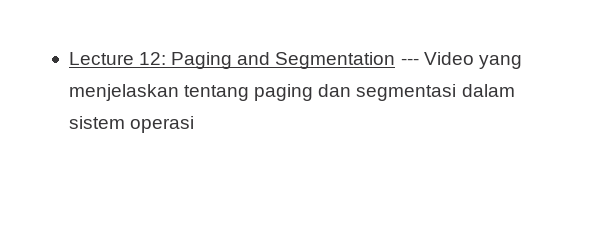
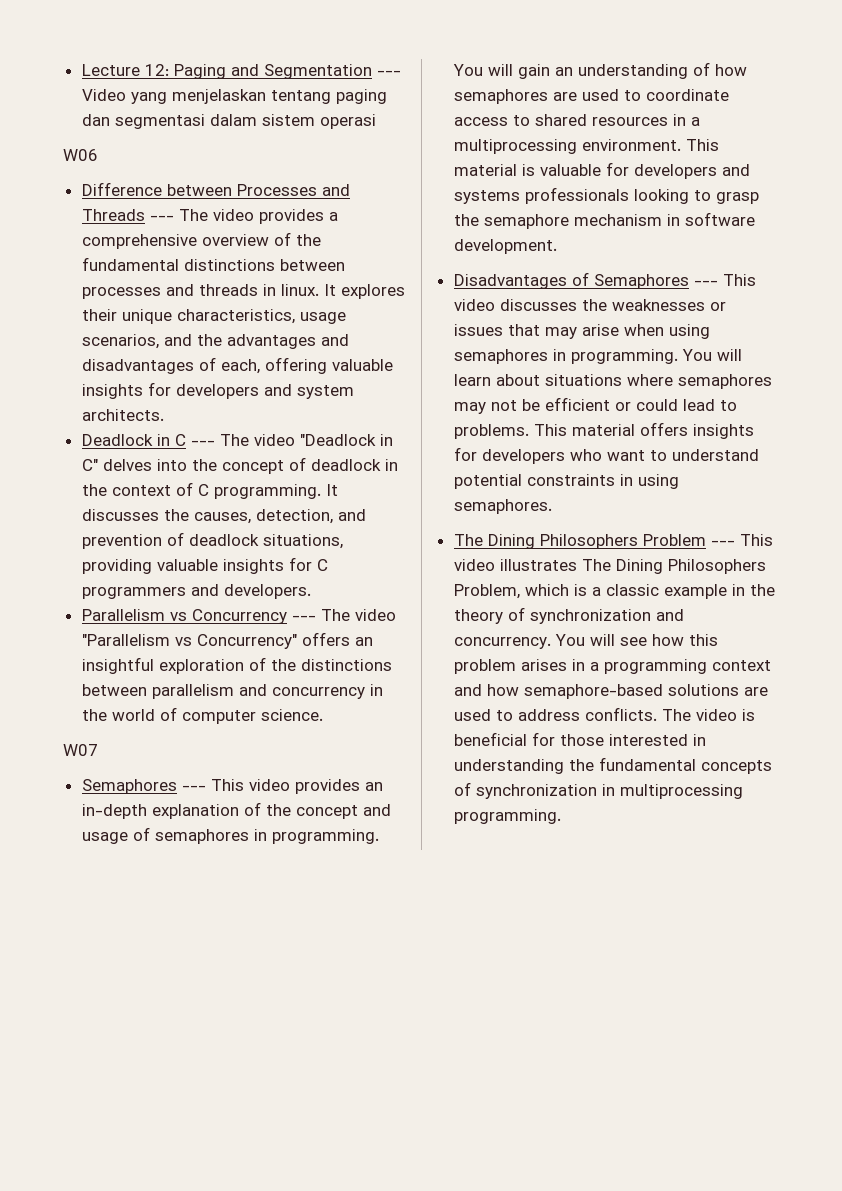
(195, 124) none -> [63,149,98,161] [81,182,350,196] [81,209,338,224] [81,232,321,249] [81,257,345,271] [81,284,405,299] [81,309,346,324] [81,334,349,349] [81,357,393,374] [81,382,354,399] [81,409,164,421] [81,434,393,446] [81,457,398,474] [81,482,338,499] [81,509,366,524] [81,532,343,549] [81,557,328,574] [81,584,311,599] [81,609,396,624] [81,632,373,649] [81,657,392,674] [81,684,383,699] [81,707,323,724] [63,744,98,756] [81,779,383,794] [81,802,391,819] [81,827,379,844] [452,62,747,79] [453,89,729,104] [453,114,700,126] [453,139,719,154] [453,162,750,179] [453,187,759,204] [453,212,755,229] [453,239,557,254] [453,272,756,289] [453,299,726,311] [453,324,710,339] [453,349,742,364] [453,374,772,389] [453,397,737,414] [453,422,754,439] [453,447,759,464] [453,474,679,489] [453,499,552,514] [453,534,773,549] [453,559,766,574] [453,584,775,599] [453,607,684,624] [453,634,718,649] [453,659,771,674] [453,684,768,699] [453,707,755,721] [453,732,706,746] [453,757,772,774] [453,782,743,799] [453,809,561,824] // W06 // Difference between Processes and Threads --- The video provides a comprehensive overview of the fundamental distinctions between processes and threads in linux. It explores their unique characteristics, usage scenarios, and the advantages and disadvantages of each, offering valuable insights for developers and system architects. // Deadlock in C --- The video "Deadlock in C" delves into the concept of deadlock in the context of C programming. It discusses the causes, detection, and prevention of deadlock situations, providing valuable insights for C programmers and developers. // Parallelism vs Concurrency --- The video "Parallelism vs Concurrency" offers an insightful exploration of the distinctions between parallelism and concurrency in the world of computer science. // W07 // Semaphores --- This video provides an in-depth explanation of the concept and usage of semaphores in programming. You will gain an understanding of how semaphores are used to coordinate access to shared resources in a multiprocessing environment. This material is valuable for developers and systems professionals looking to grasp the semaphore mechanism in software development. // Disadvantages of Semaphores --- This video discusses the weaknesses or issues that may arise when using semaphores in programming. You will learn about situations where semaphores may not be efficient or could lead to problems. This material offers insights for developers who want to understand potential constraints in using semaphores. // The Dining Philosophers Problem --- This video illustrates The Dining Philosophers Problem, which is a classic example in the theory of synchronization and concurrency. You will see how this problem arises in a programming context and how semaphore-based solutions are used to address conflicts. The video is beneficial for those interested in understanding the fundamental concepts of synchronization in multiprocessing programming.

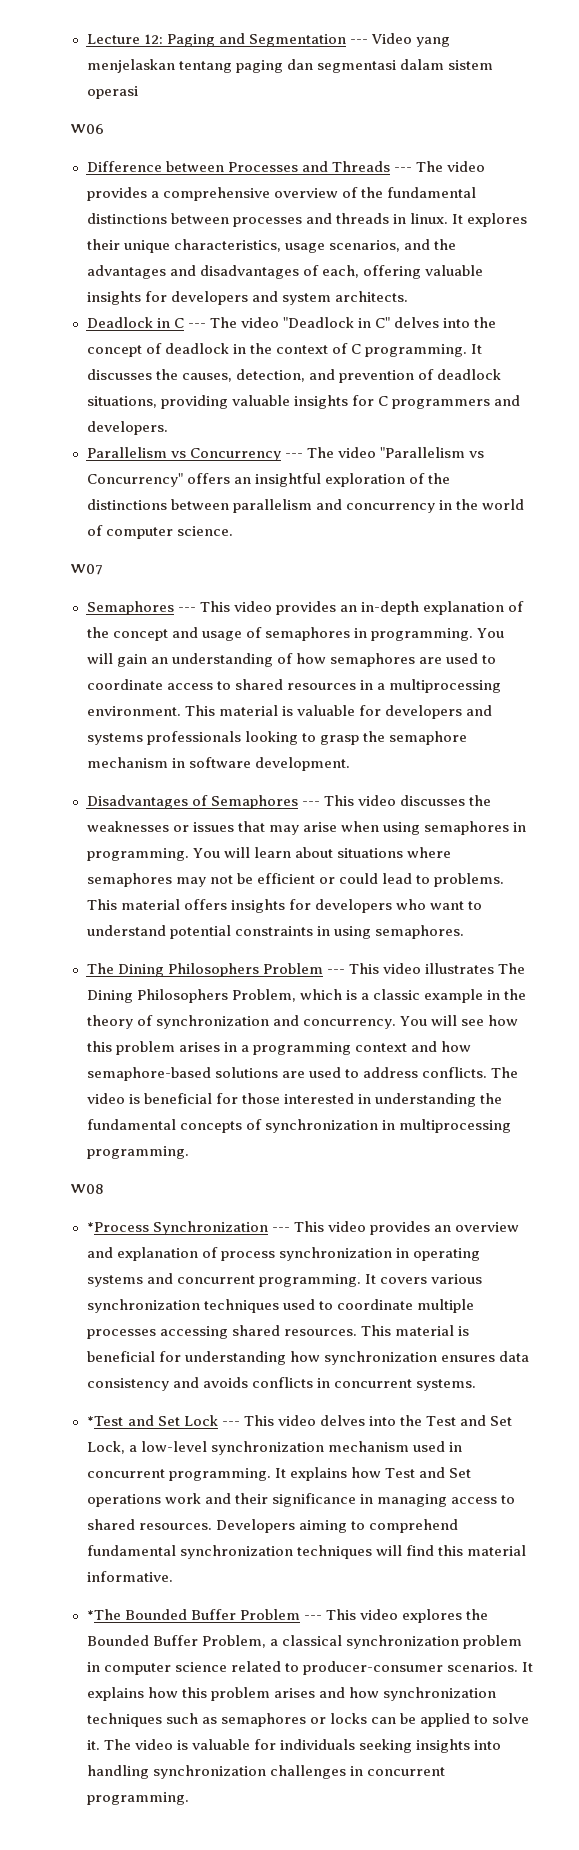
(561, 816) none -> [70,1184,104,1194] [86,1221,519,1235] [86,1247,480,1261] [86,1273,482,1287] [86,1299,474,1313] [86,1325,469,1339] [86,1351,529,1365] [86,1377,476,1391] [86,1415,513,1426] [86,1441,462,1455] [86,1467,471,1481] [86,1493,515,1507] [86,1519,458,1533] [86,1545,526,1559] [86,1571,173,1582] [86,1609,488,1623] [86,1635,522,1649] [86,1661,533,1675] [86,1687,496,1701] [86,1713,529,1727] [86,1739,501,1753] [86,1765,445,1779] [86,1792,189,1805] // W08 // *Process Synchronization --- This video provides an overview and explanation of process synchronization in operating systems and concurrent programming. It covers various synchronization techniques used to coordinate multiple processes accessing shared resources. This material is beneficial for understanding how synchronization ensures data consistency and avoids conflicts in concurrent systems. // *Test and Set Lock --- This video delves into the Test and Set Lock, a low-level synchronization mechanism used in concurrent programming. It explains how Test and Set operations work and their significance in managing access to shared resources. Developers aiming to comprehend fundamental synchronization techniques will find this material informative. // *The Bounded Buffer Problem --- This video explores the Bounded Buffer Problem, a classical synchronization problem in computer science related to producer-consumer scenarios. It explains how this problem arises and how synchronization techniques such as semaphores or locks can be applied to solve it. The video is valuable for individuals seeking insights into handling synchronization challenges in concurrent programming.

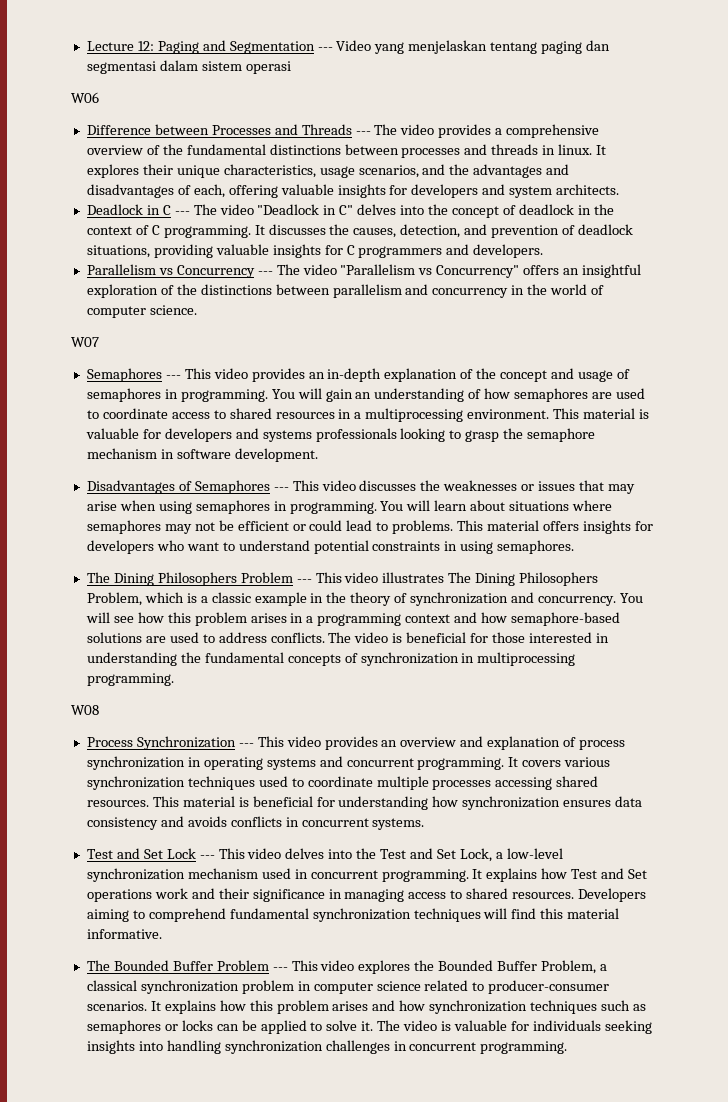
[86,1222,149,1232] *Process -> [86,737,133,747] Process
[86,1416,124,1426] *Test -> [86,849,113,859] Test
[86,1609,121,1620] *The -> [86,960,110,971] The

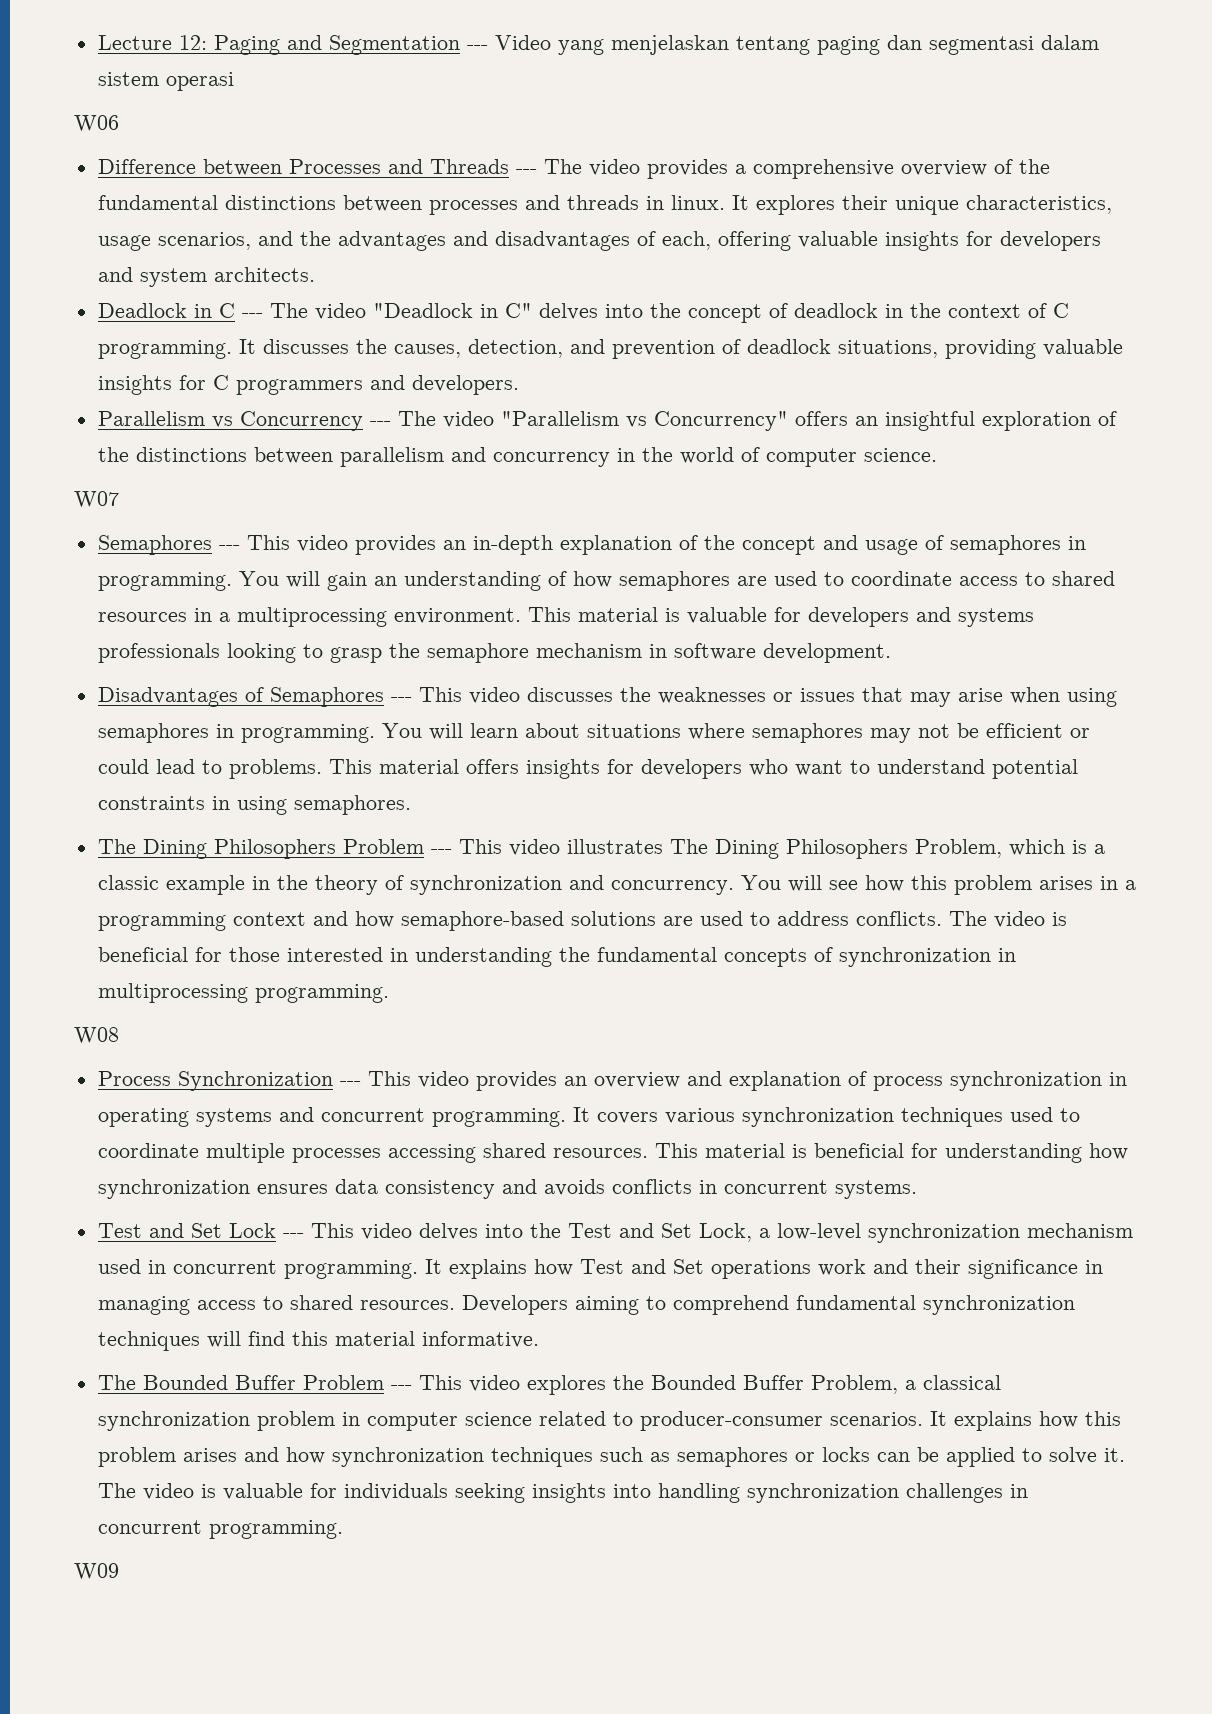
(568, 1047) none -> [74,1563,119,1580] // W09

